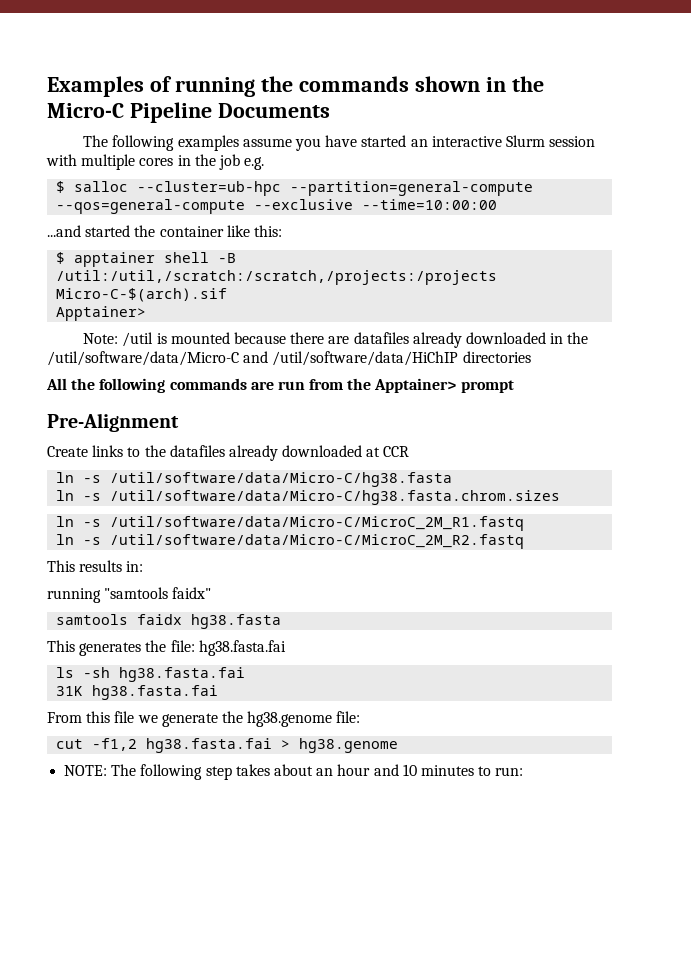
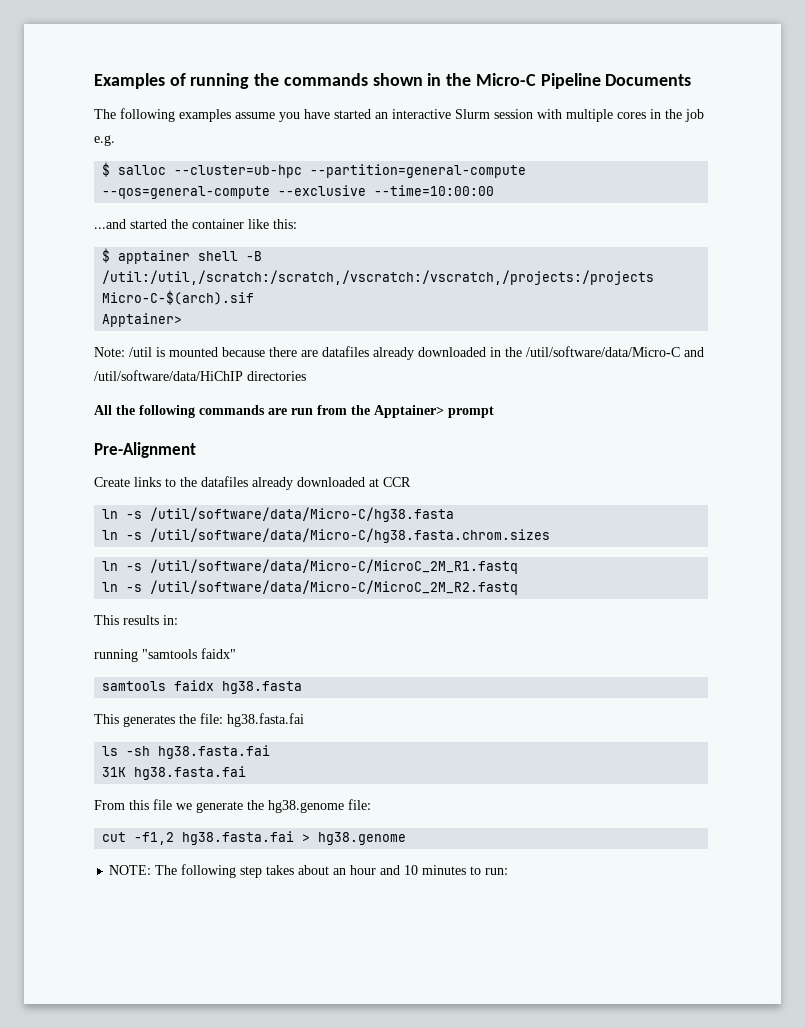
[56,270,498,285] /util:/util,/scratch:/scratch,/projects:/projects -> [102,270,655,285] /util:/util,/scratch:/scratch,/vscratch:/vscratch,/projects:/projects

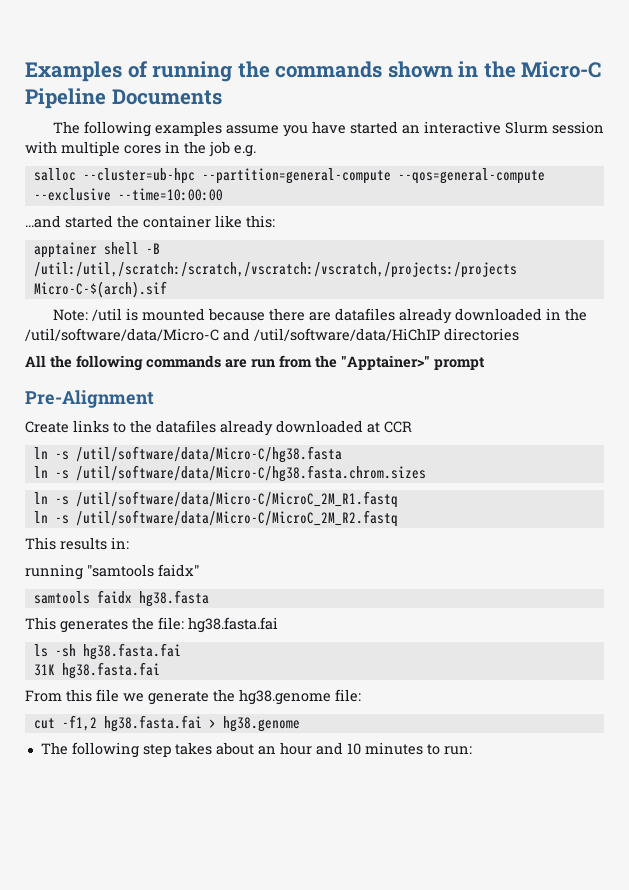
[102,162,111,177] $ -> (256, 151) none
[102,248,111,263] $ -> (275, 221) none
[102,313,183,327] // Apptainer> -> (167, 289) none
[374,405,444,418] Apptainer> -> [341,355,430,370] "Apptainer>"
[109,865,152,875] NOTE: -> (300, 724) none

